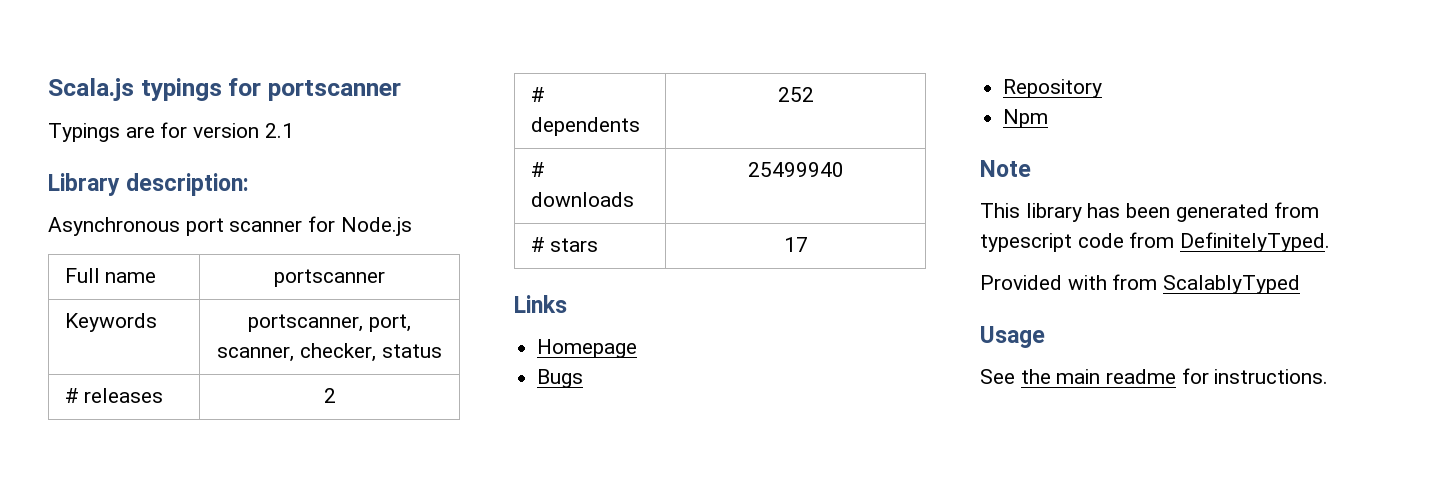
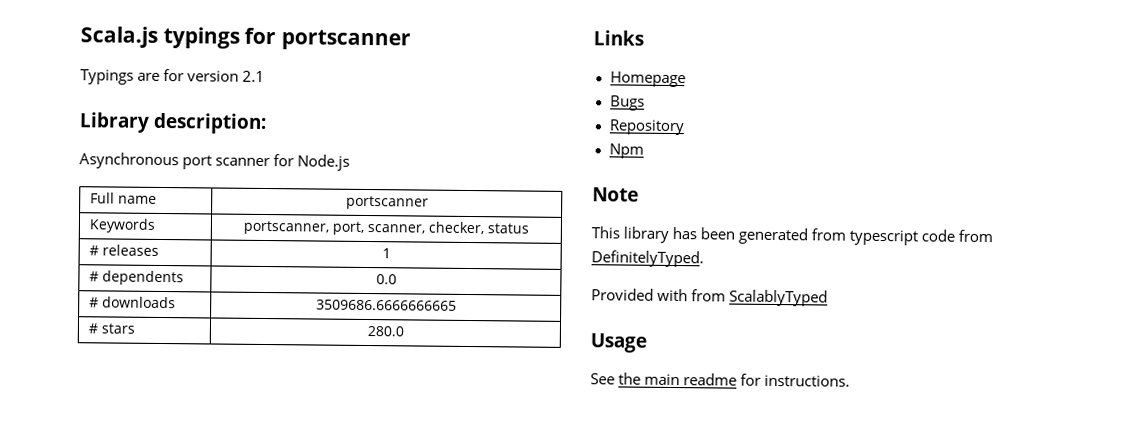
[323,388,336,403] 2 -> [381,248,391,259] 1
[777,87,814,102] 252 -> [375,274,397,285] 0.0
[747,162,844,177] 25499940 -> [315,299,457,311] 3509686.6666666665
[783,237,808,252] 17 -> [366,326,404,337] 280.0

